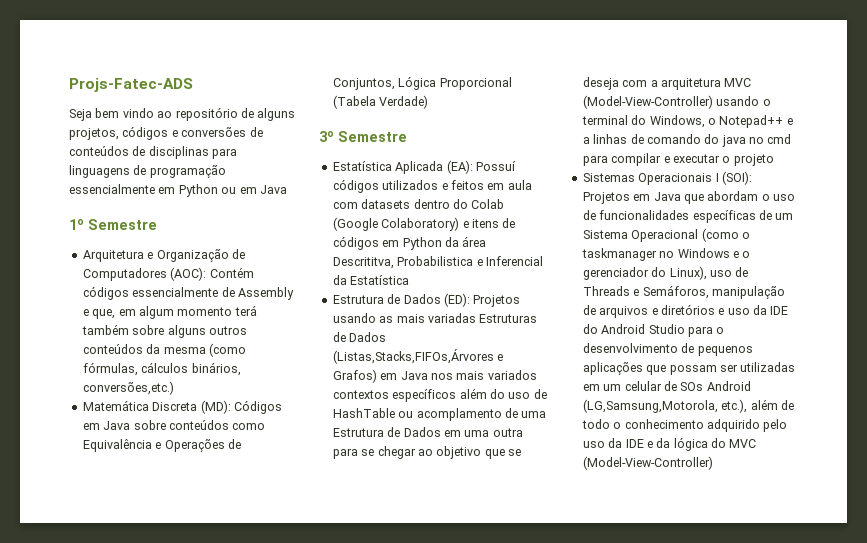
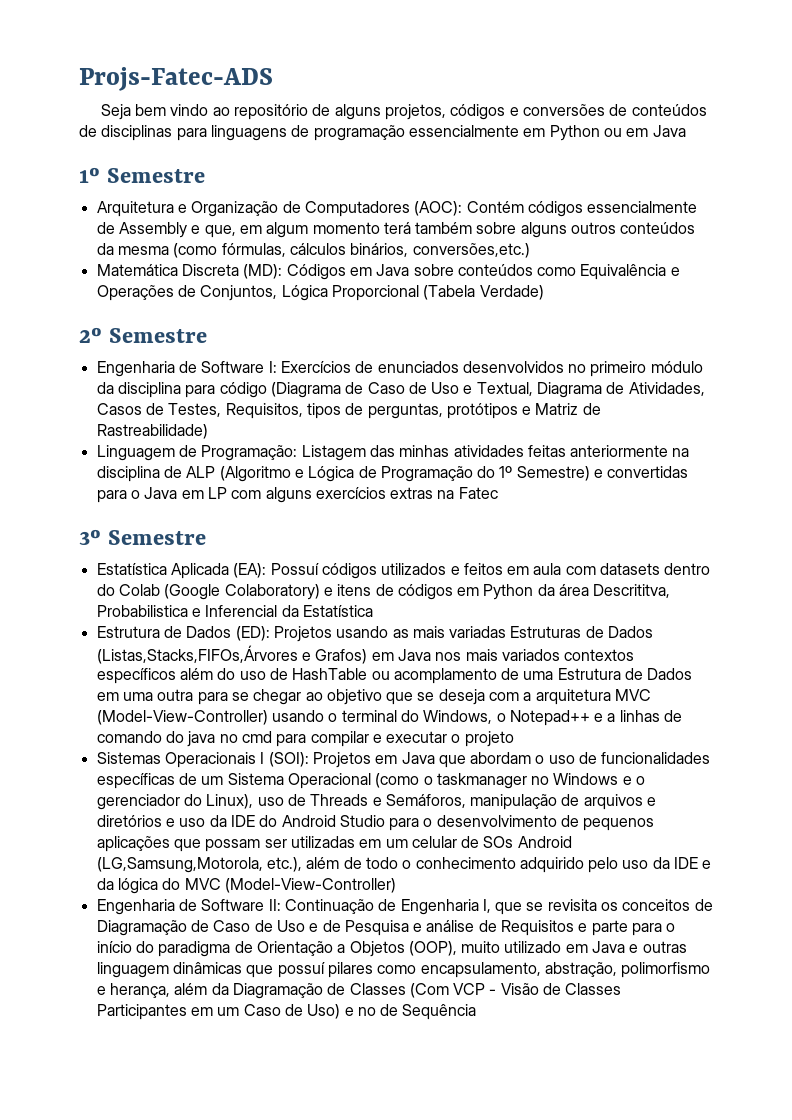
(429, 102) none -> [79,327,207,343] [96,361,703,377] [96,382,705,398] [96,403,601,419] [96,424,208,439] [96,445,690,461] [96,466,689,482] [96,487,498,503] // 2º Semestre // Engenharia de Software I: Exercícios de enunciados desenvolvidos no primeiro módulo da disciplina para código (Diagrama de Caso de Uso e Textual, Diagrama de Atividades, Casos de Testes, Requisitos, tipos de perguntas, protótipos e Matriz de Rastreabilidade) // Linguagem de Programação: Listagem das minhas atividades feitas anteriormente na disciplina de ALP (Algoritmo e Lógica de Programação do 1º Semestre) e convertidas para o Java em LP com alguns exercícios extras na Fatec
(713, 463) none -> [96,899,713,915] [96,920,676,936] [96,941,687,957] [96,962,711,978] [96,983,622,999] [96,1004,477,1020] // Engenharia de Software II: Continuação de Engenharia I, que se revisita os conceitos de Diagramação de Caso de Uso e de Pesquisa e análise de Requisitos e parte para o início do paradigma de Orientação a Objetos (OOP), muito utilizado em Java e outras linguagem dinâmicas que possuí pilares como encapsulamento, abstração, polimorfismo e herança, além da Diagramação de Classes (Com VCP - Visão de Classes Participantes em um Caso de Uso) e no de Sequência

